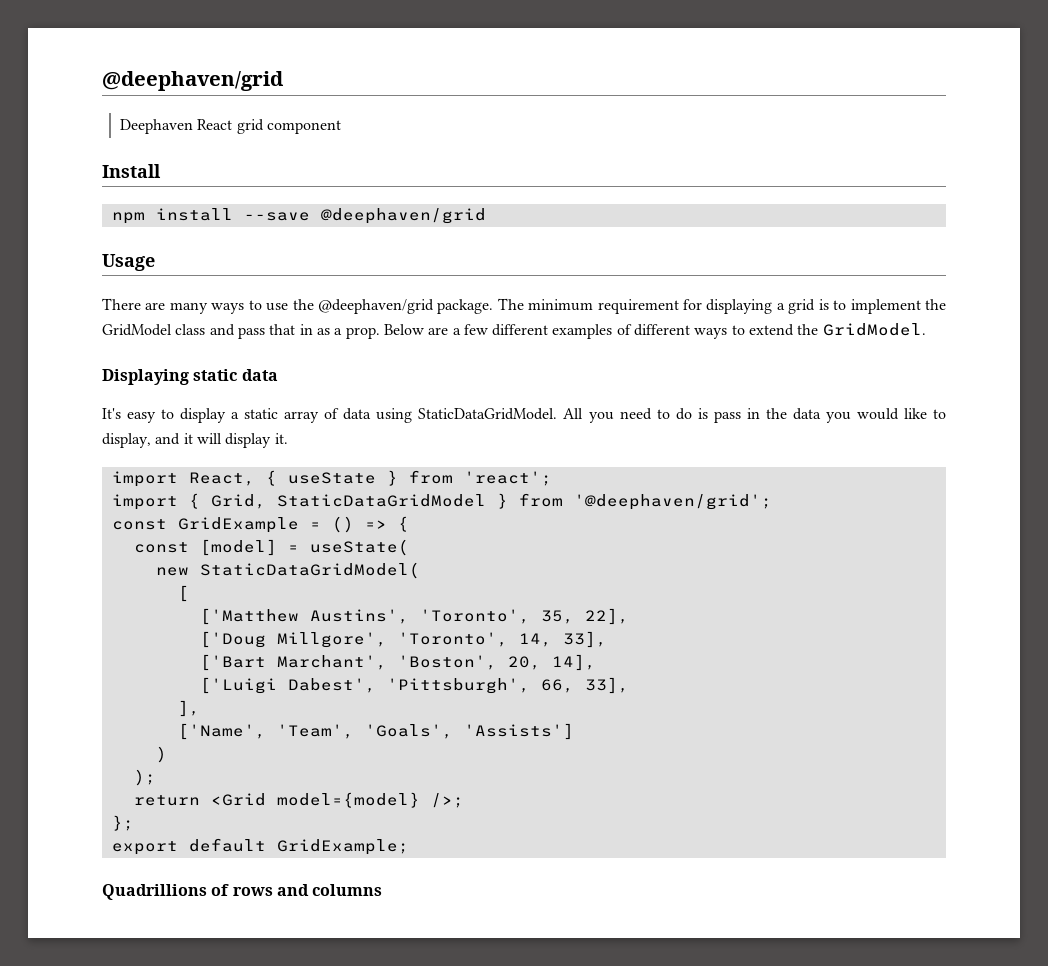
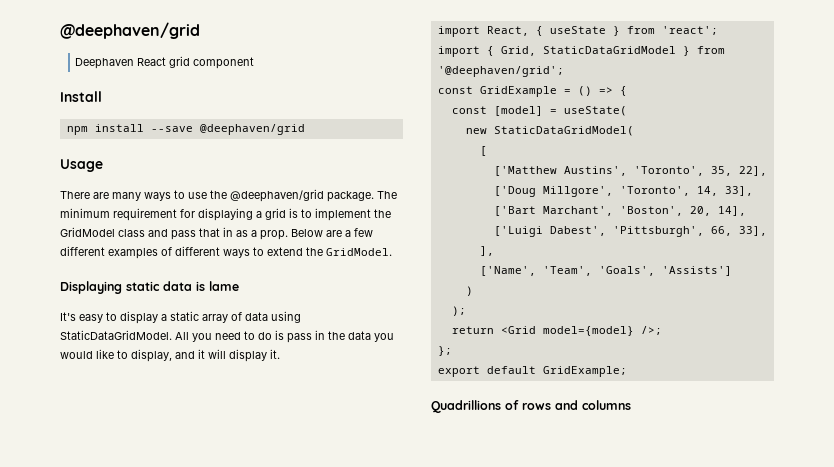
(278, 375) none -> [196,281,239,291] is lame

